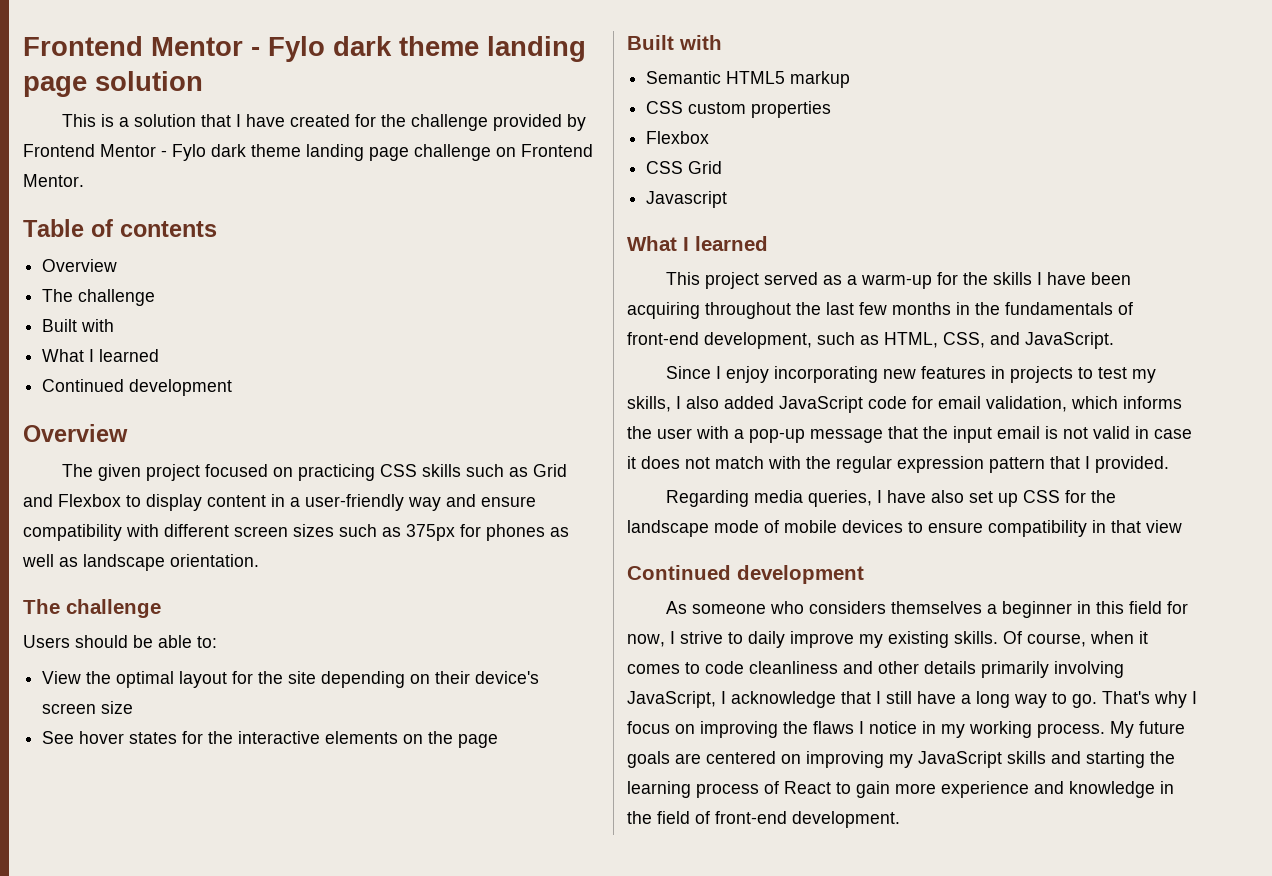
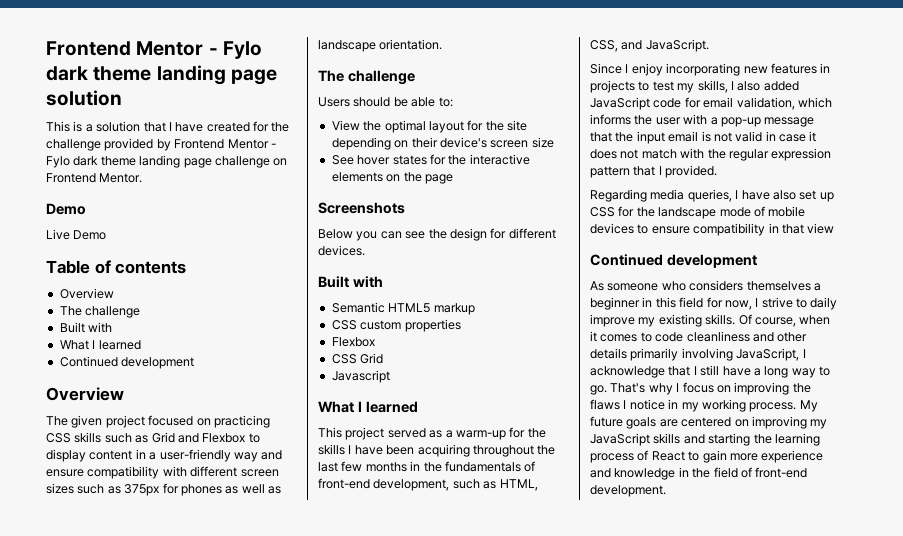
(84, 180) none -> [46,203,86,215] [46,229,107,240] // Demo // Live Demo
(499, 741) none -> [318,202,405,214] [318,228,556,241] [318,245,365,256] // Screenshots // Below you can see the design for different devices.

